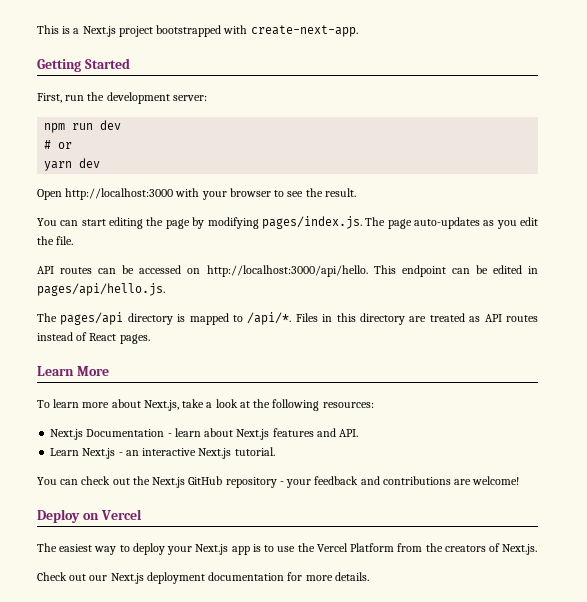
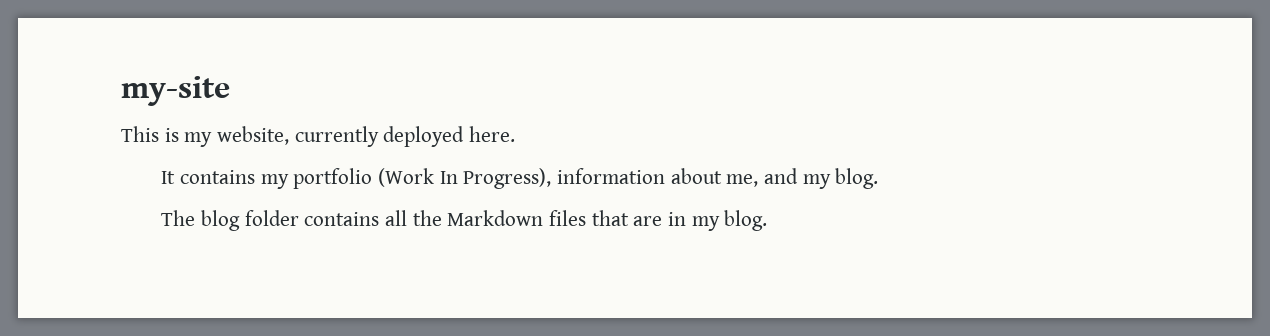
(37, 29) none -> [121,76,230,106] my-site //
[73,25,358,37] [37,58,130,72] [37,92,207,104] [44,120,122,133] [44,140,73,149] [44,158,101,171] [37,188,356,200] [37,216,538,229] [37,236,74,245] [37,265,538,277] [37,283,165,296] [37,312,538,325] [37,332,150,344] [37,366,109,376] [37,399,374,411] [50,428,359,440] [50,447,275,459] [37,476,520,488] [37,509,142,523] [37,543,538,555] [37,572,369,584] a Next.js project bootstrapped with create-next-app. // Getting Started // First, run the development server: // npm run dev // # or // yarn dev // Open http://localhost:3000 with your browser to see the result. // You can start editing the page by modifying pages/index.js. The page auto-updates as you edit the file. // API routes can be accessed on http://localhost:3000/api/hello. This endpoint can be edited in pages/api/hello.js. // The pages/api directory is mapped to /api/*. Files in this directory are treated as API routes instead of React pages. // Learn More // To learn more about Next.js, take a look at the following resources: // Next.js Documentation - learn about Next.js features and API. // Learn Next.js - an interactive Next.js tutorial. // You can check out the Next.js GitHub repository - your feedback and contributions are welcome! // Deploy on Vercel // The easiest way to deploy your Next.js app is to use the Vercel Platform from the creators of Next.js. // Check out our Next.js deployment documentation for more details. -> [184,126,516,147] [161,168,879,189] [161,210,768,231] my website, currently deployed here. // It contains my portfolio (Work In Progress), information about me, and my blog. // The blog folder contains all the Markdown files that are in my blog.

